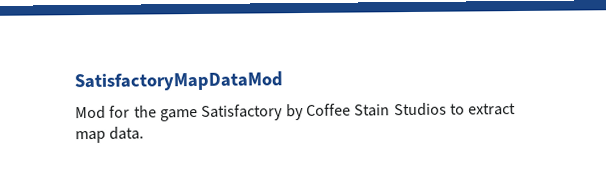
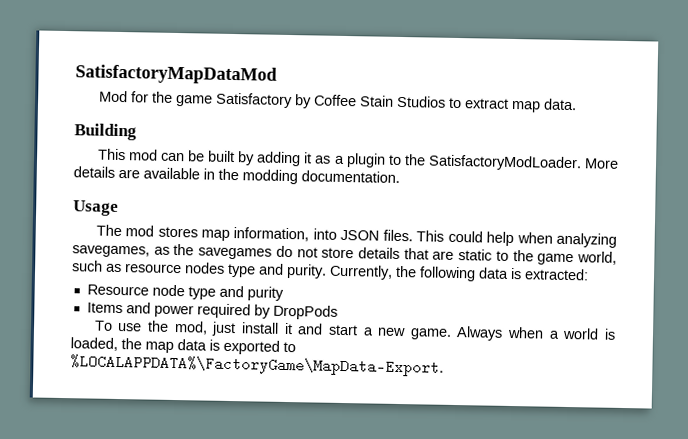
(145, 133) none -> [74,123,137,141] [97,148,619,172] [73,166,400,185] [73,200,119,216] [95,224,617,248] [72,243,617,266] [72,260,589,282] [86,284,284,301] [86,302,338,320] [93,320,617,341] [70,337,296,355] [70,354,444,377] // Building // This mod can be built by adding it as a plugin to the SatisfactoryModLoader. More details are available in the modding documentation. // Usage // The mod stores map information, into JSON files. This could help when analyzing savegames, as the savegames do not store details that are static to the game world, such as resource nodes type and purity. Currently, the following data is extracted: // Resource node type and purity // Items and power required by DropPods // To use the mod, just install it and start a new game. Always when a world is loaded, the map data is exported to %LOCALAPPDATA%\FactoryGame\MapData-Export.

